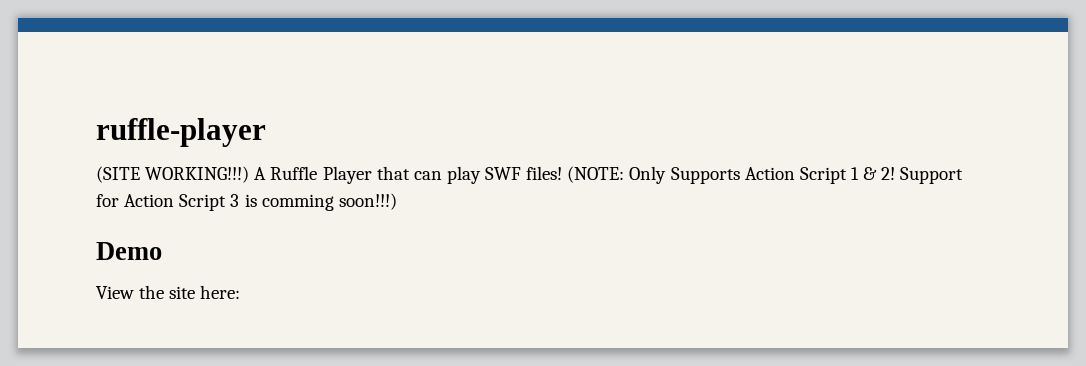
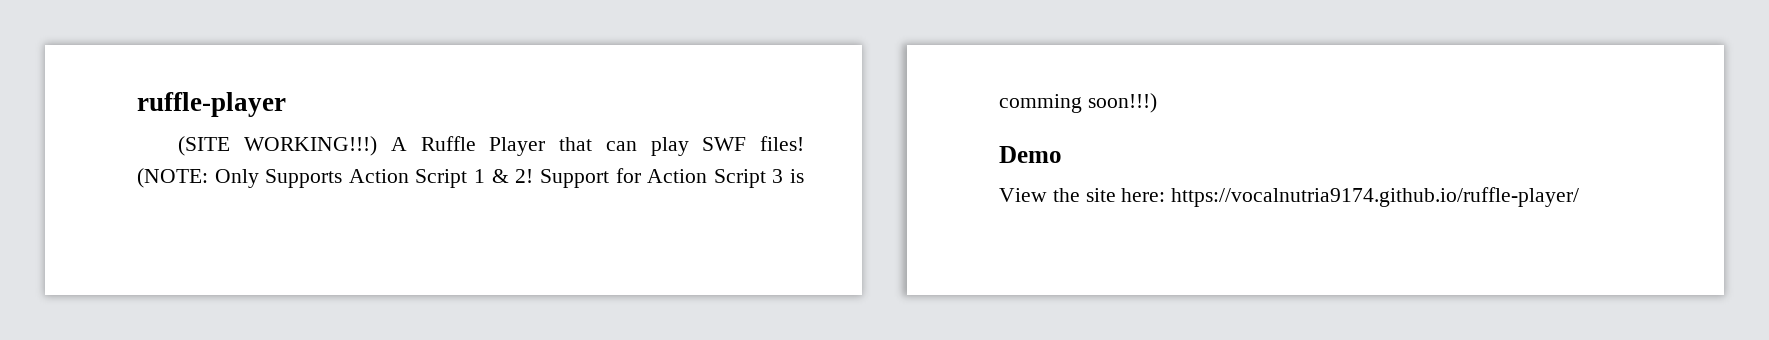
(241, 292) none -> [1171,187,1580,207] https://vocalnutria9174.github.io/ruffle-player/

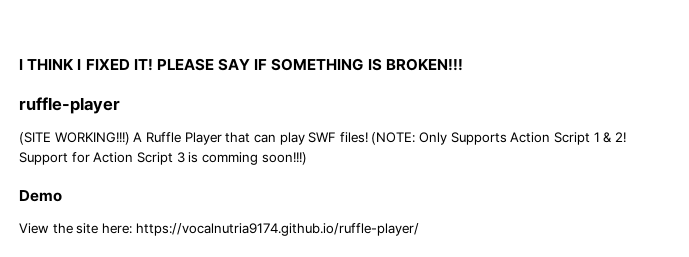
(137, 104) none -> [19,58,463,71] I THINK I FIXED IT! PLEASE SAY IF SOMETHING IS BROKEN!!! //

